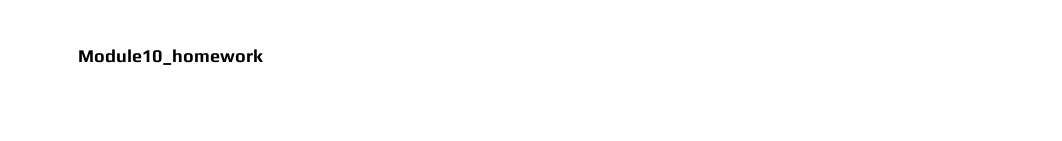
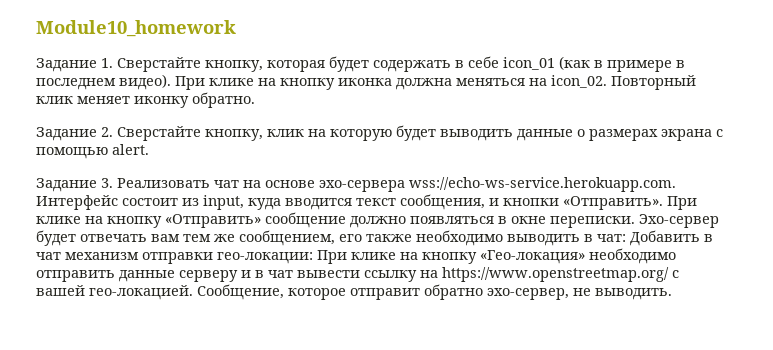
(263, 57) none -> [36,56,685,72] [36,74,696,90] [36,92,255,108] [36,125,723,141] [36,144,149,159] [36,177,676,192] [36,194,697,210] [36,212,719,228] [36,230,713,246] [36,248,676,264] [36,267,679,282] [36,284,672,300] // Задание 1. Сверстайте кнопку, которая будет содержать в себе icon_01 (как в примере в последнем видео). При клике на кнопку иконка должна меняться на icon_02. Повторный клик меняет иконку обратно. // Задание 2. Сверстайте кнопку, клик на которую будет выводить данные о размерах экрана с помощью alert. // Задание 3. Реализовать чат на основе эхо-сервера wss://echo-ws-service.herokuapp.com. Интерфейс состоит из input, куда вводится текст сообщения, и кнопки «Отправить». При клике на кнопку «Отправить» сообщение должно появляться в окне переписки. Эхо-сервер будет отвечать вам тем же сообщением, его также необходимо выводить в чат: Добавить в чат механизм отправки гео-локации: При клике на кнопку «Гео-локация» необходимо отправить данные серверу и в чат вывести ссылку на https://www.openstreetmap.org/ с вашей гео-локацией. Сообщение, которое отправит обратно эхо-сервер, не выводить.

